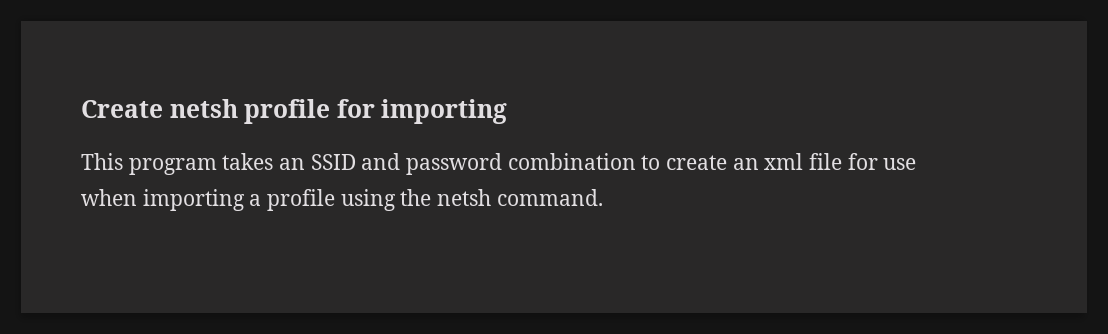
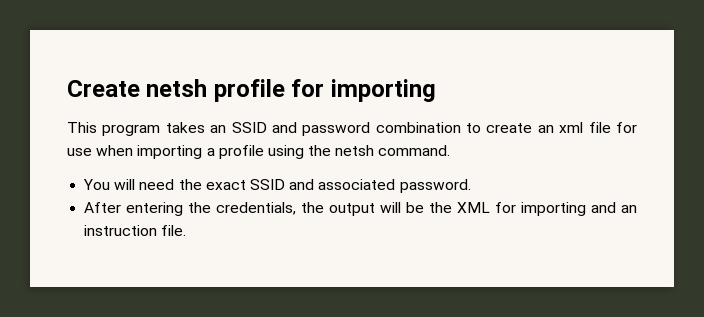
(603, 197) none -> [83,179,471,193] [84,202,638,216] [84,225,187,236] // You will need the exact SSID and associated password. // After entering the credentials, the output will be the XML for importing and an instruction file.

